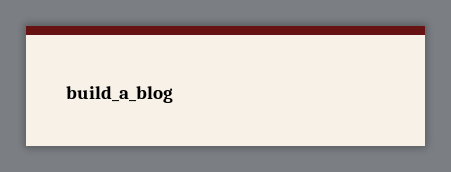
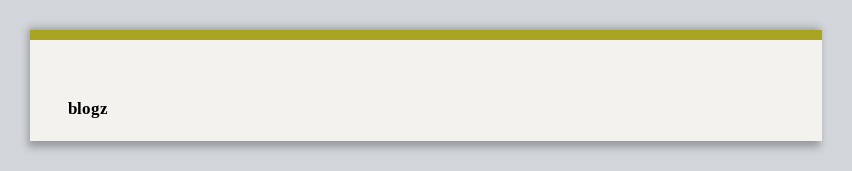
[66,86,173,103] build_a_blog -> [68,102,108,118] blogz

